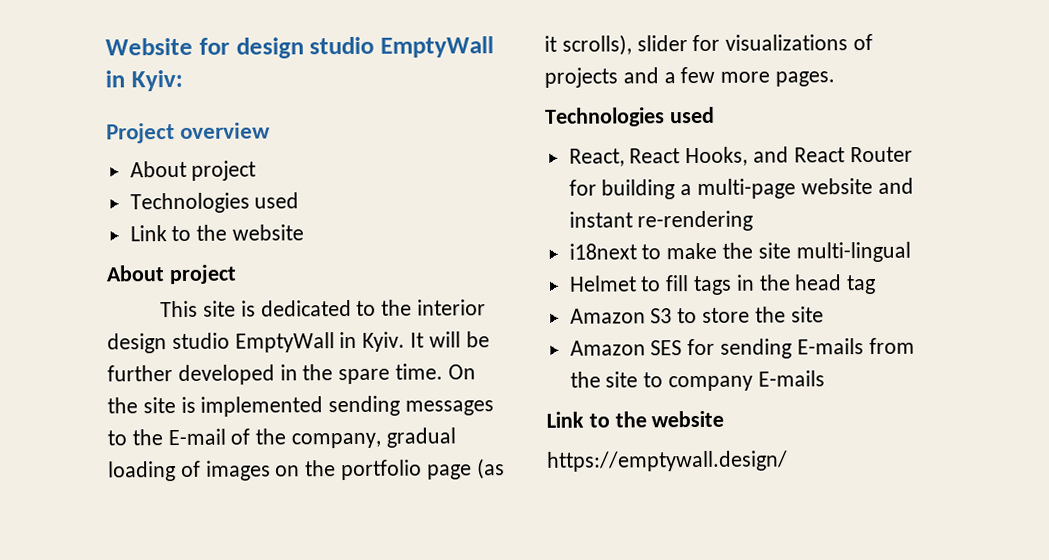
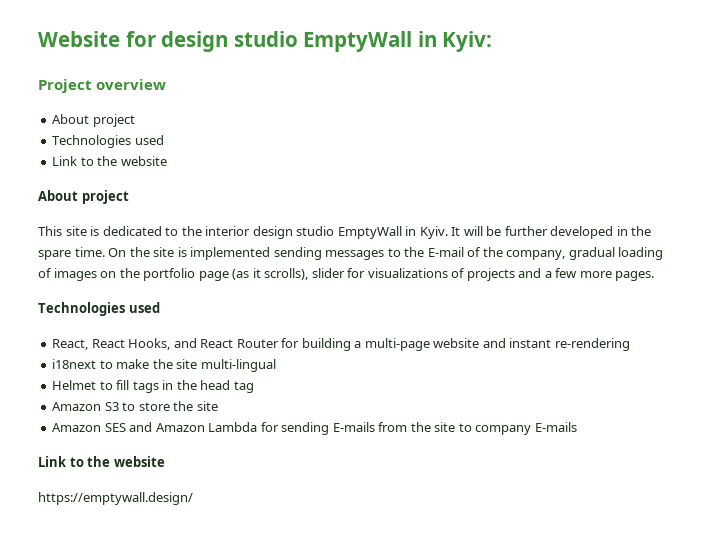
(683, 348) none -> [129,422,258,432] and Amazon Lambda

